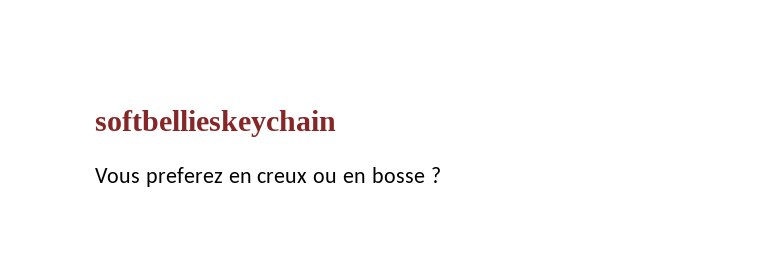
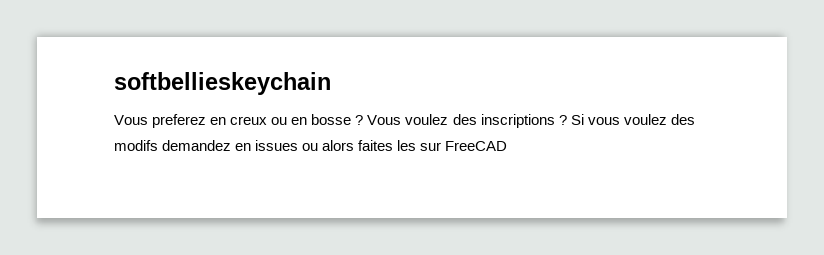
(441, 175) none -> [367,114,695,128] [114,140,508,151] Vous voulez des inscriptions ? Si vous voulez des modifs demandez en issues ou alors faites les sur FreeCAD

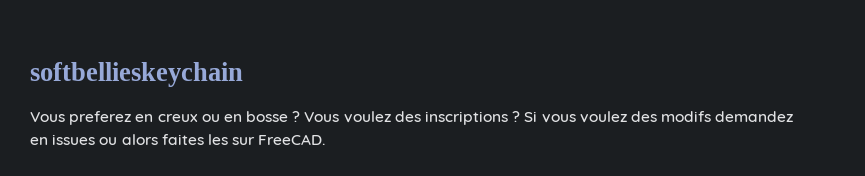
[445,141,508,151] FreeCAD -> [258,134,326,145] FreeCAD.

